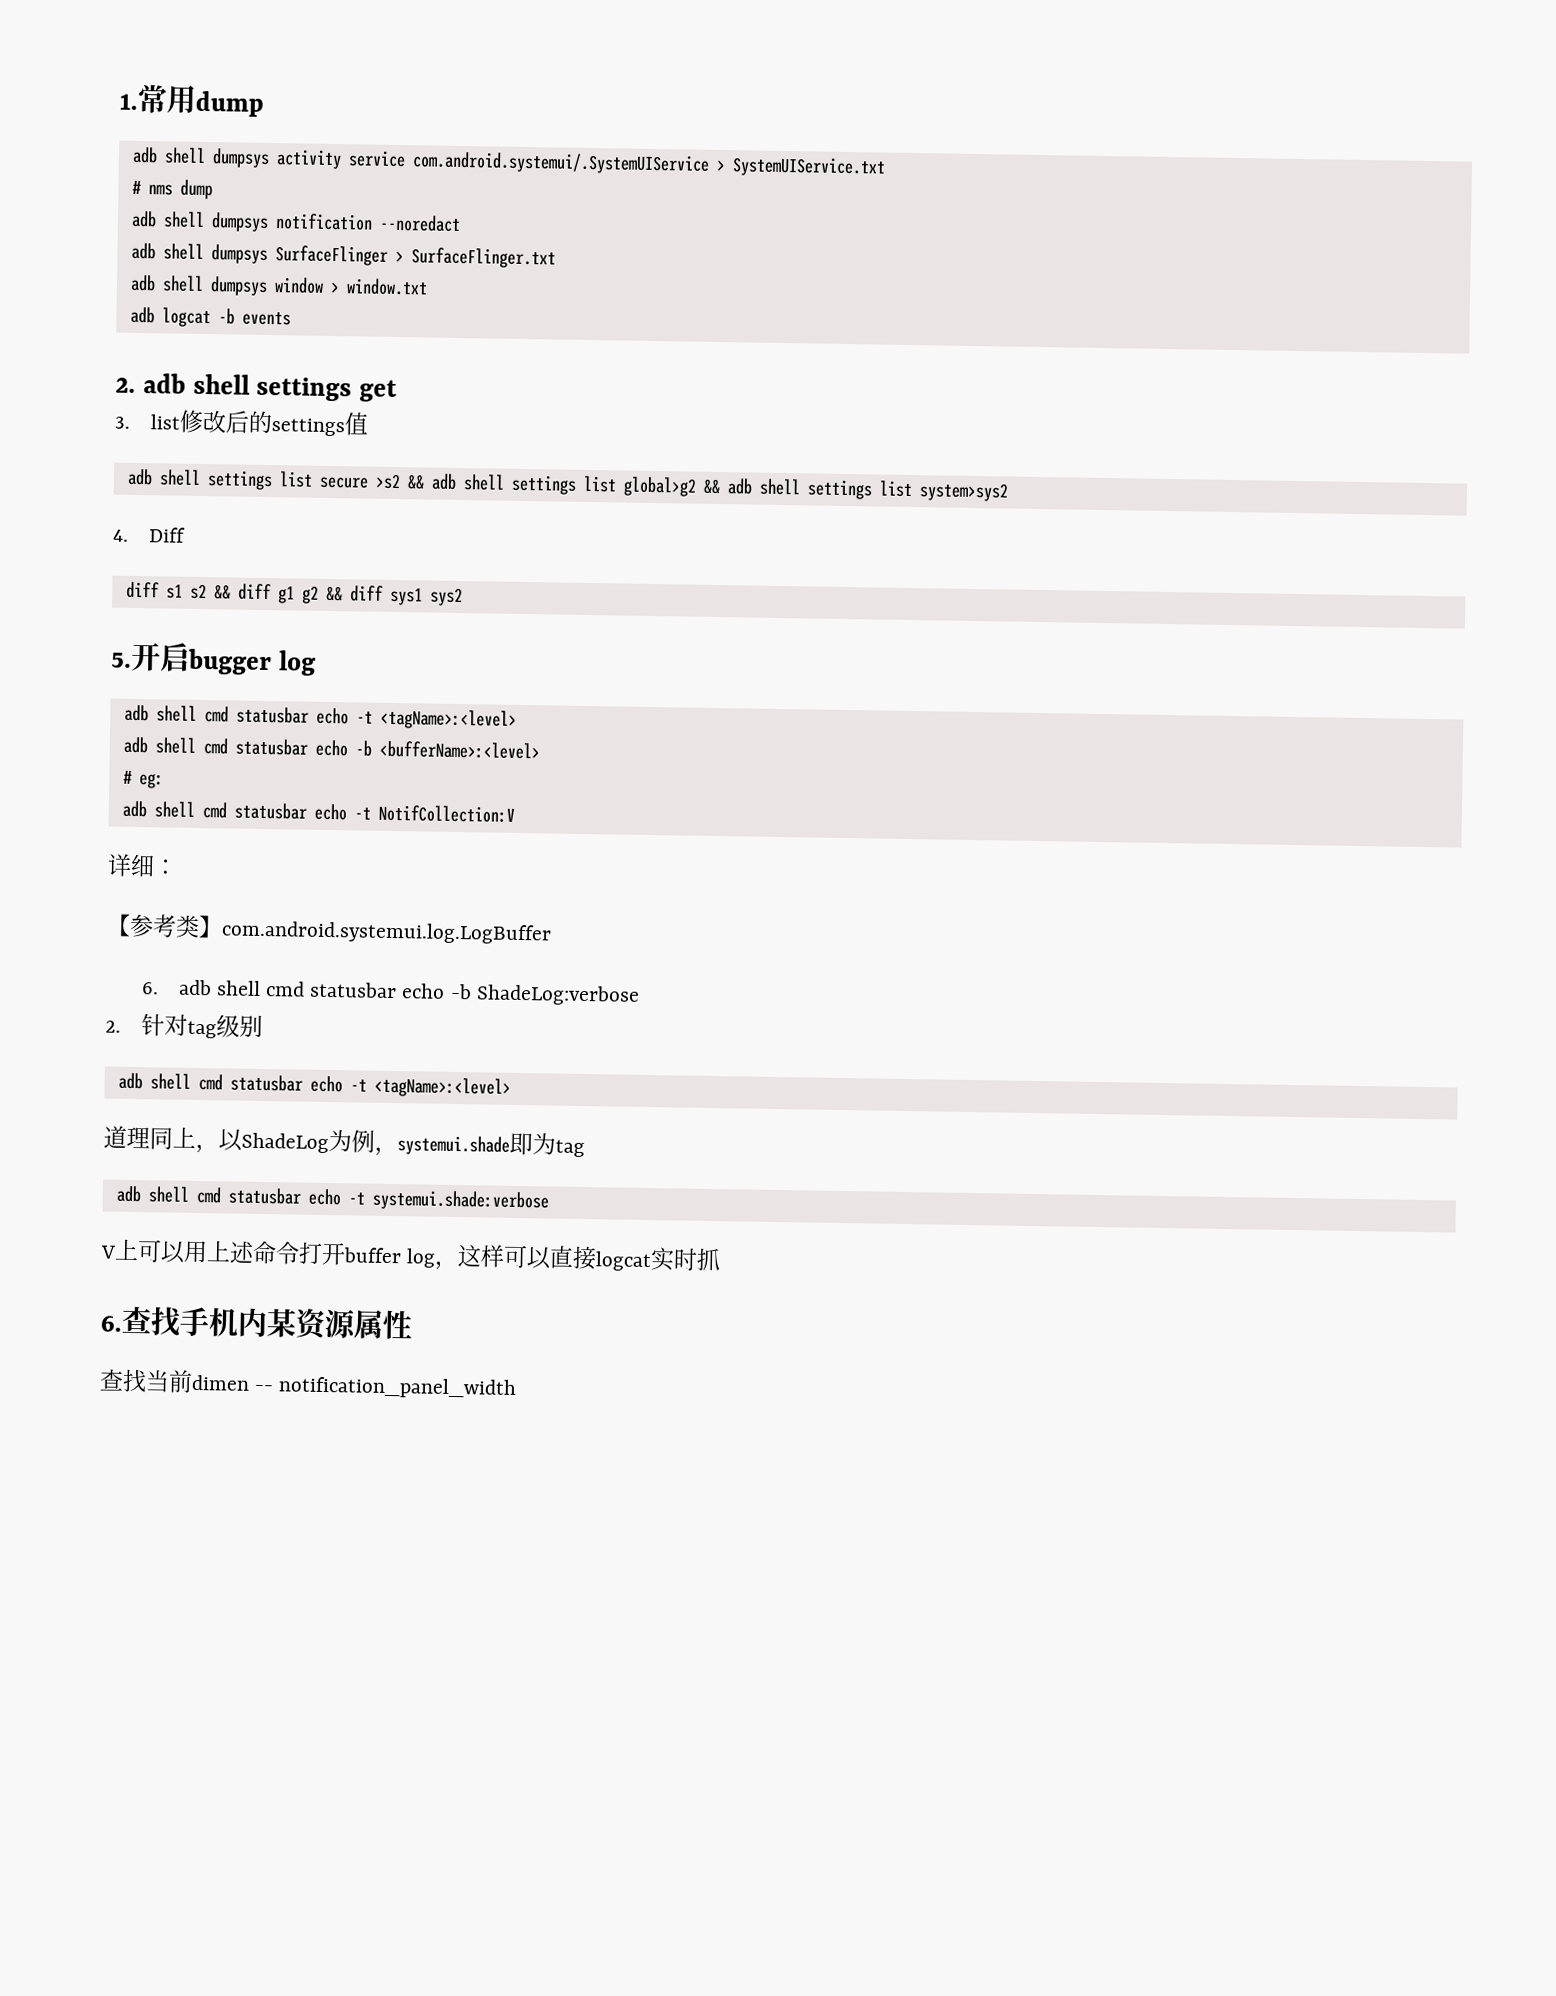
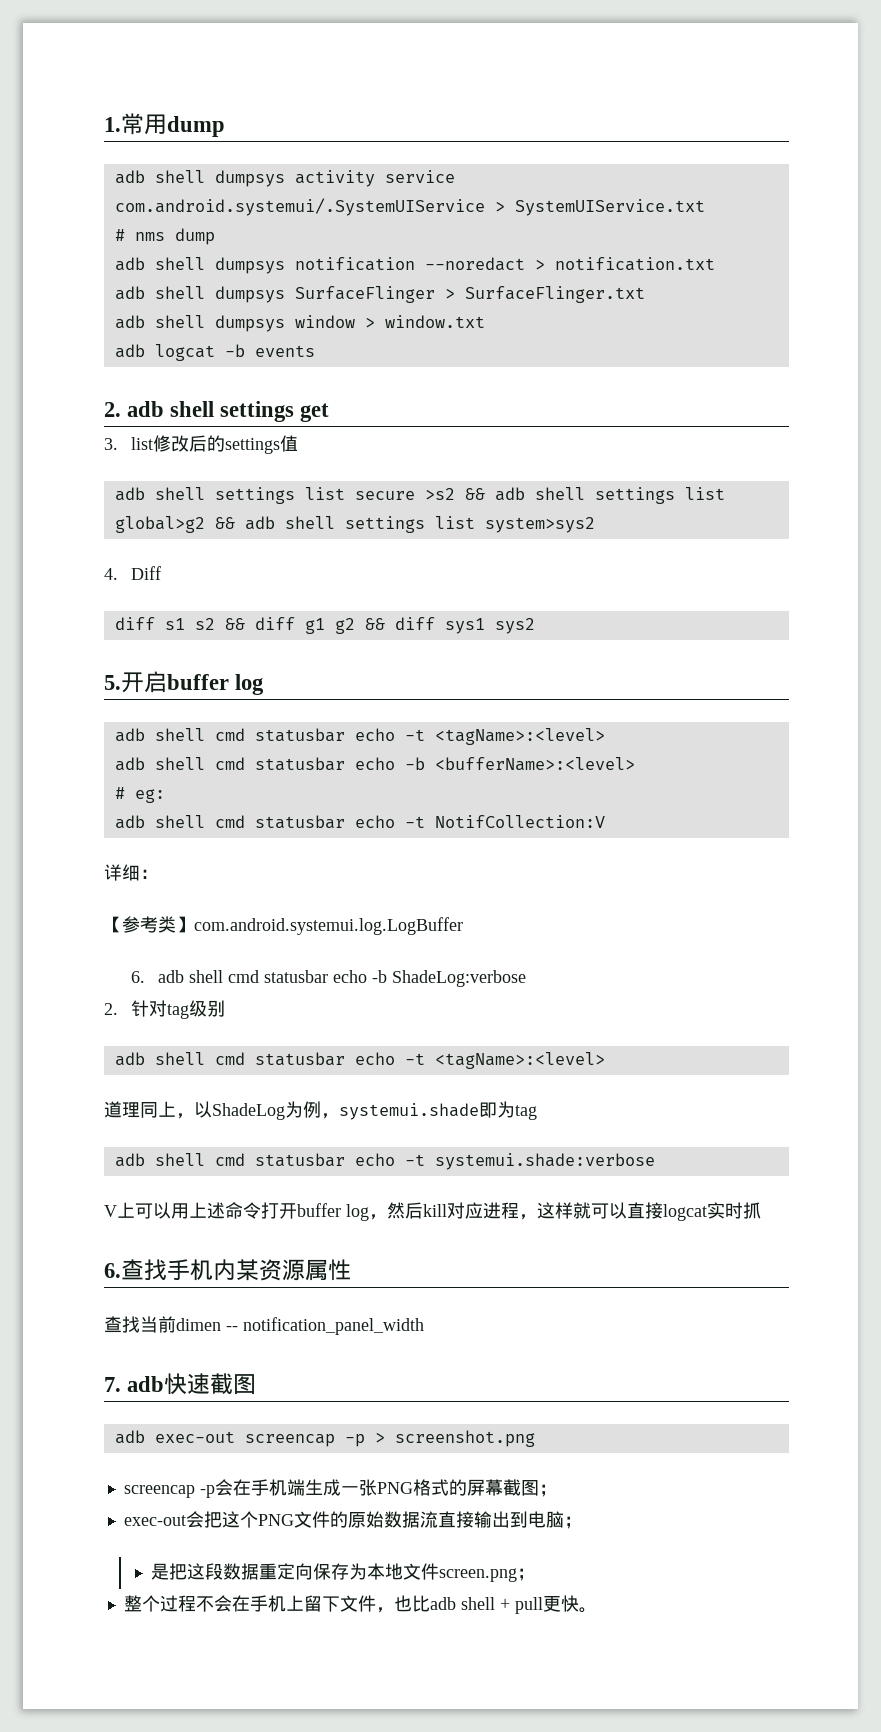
(461, 223) none -> [534,257,715,271] > notification.txt
[187,648,272,676] bugger -> [167,674,229,690] buffer
[457,1244,506,1268] 这样 -> [387,1202,591,1220] 然后kill对应进程，这样就
(518, 1387) none -> [104,1373,257,1395] [114,1430,535,1447] [123,1479,557,1498] [123,1511,582,1529] [150,1563,535,1582] [123,1595,597,1614] // 7. adb快速截图 // adb exec-out screencap -p > screenshot.png // screencap -p会在手机端生成一张PNG格式的屏幕截图； // exec-out会把这个PNG文件的原始数据流直接输出到电脑； // 是把这段数据重定向保存为本地文件screen.png； // 整个过程不会在手机上留下文件，也比adb shell + pull更快。

